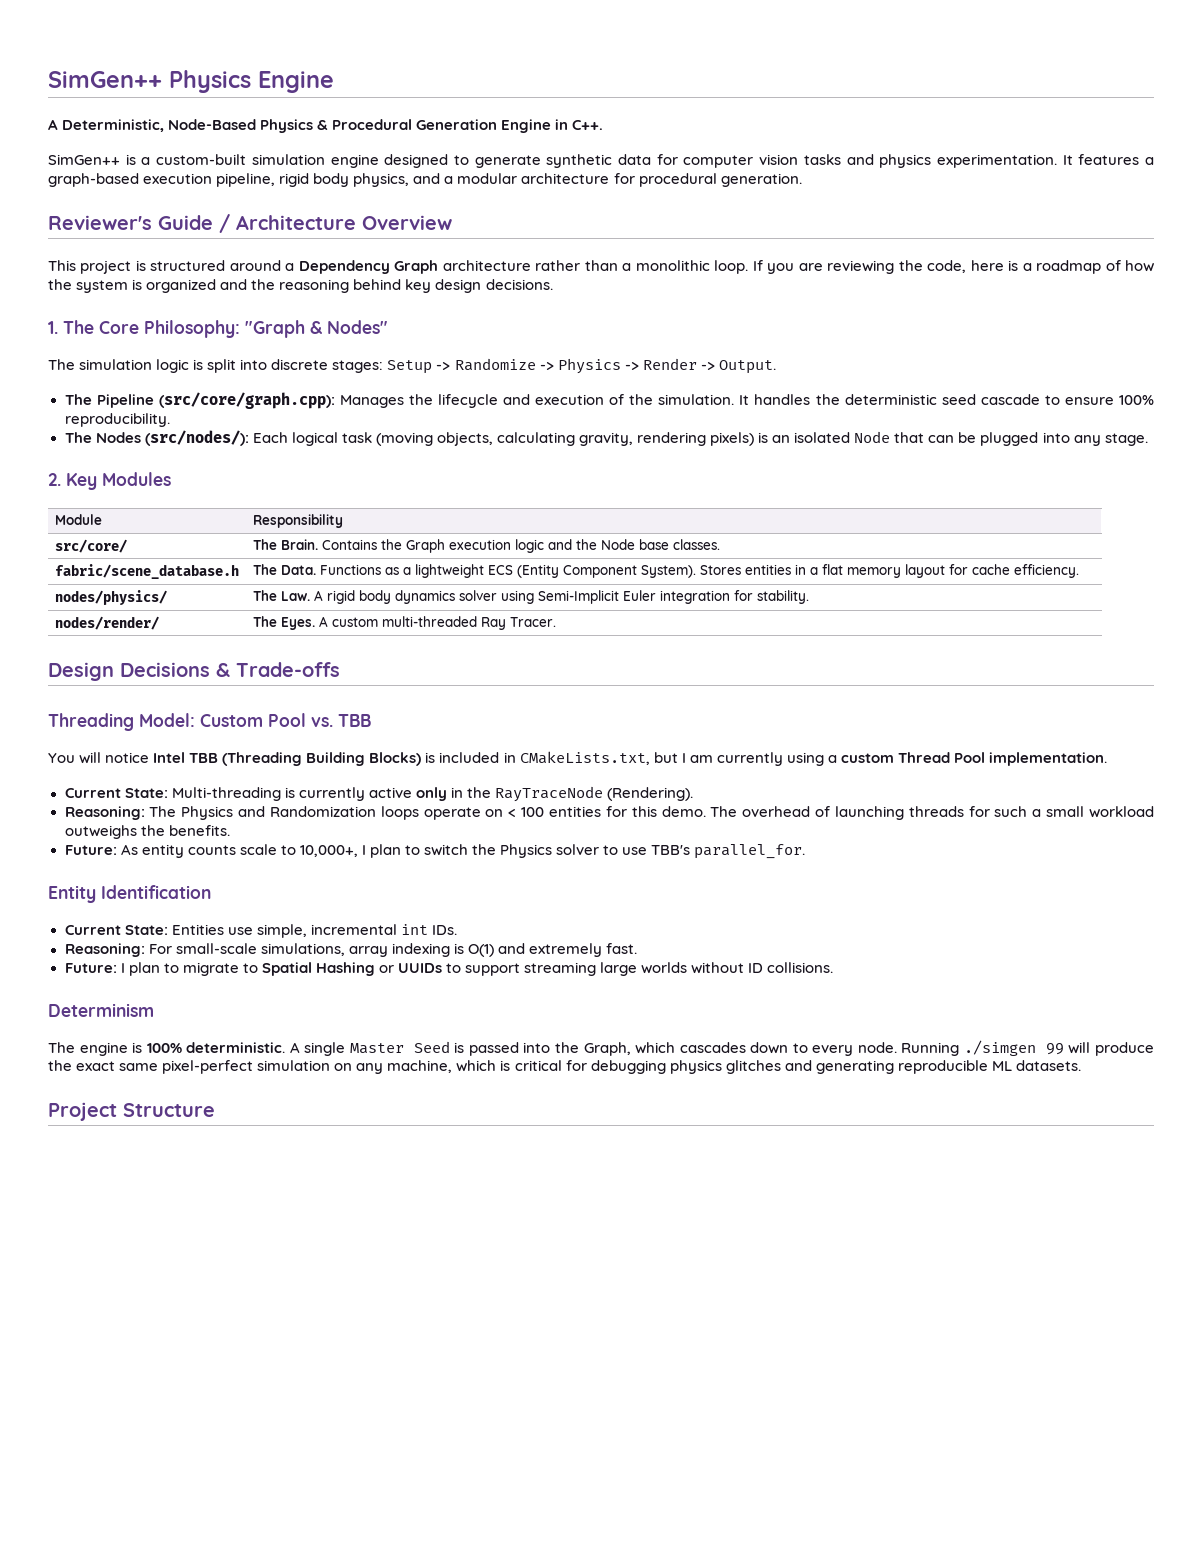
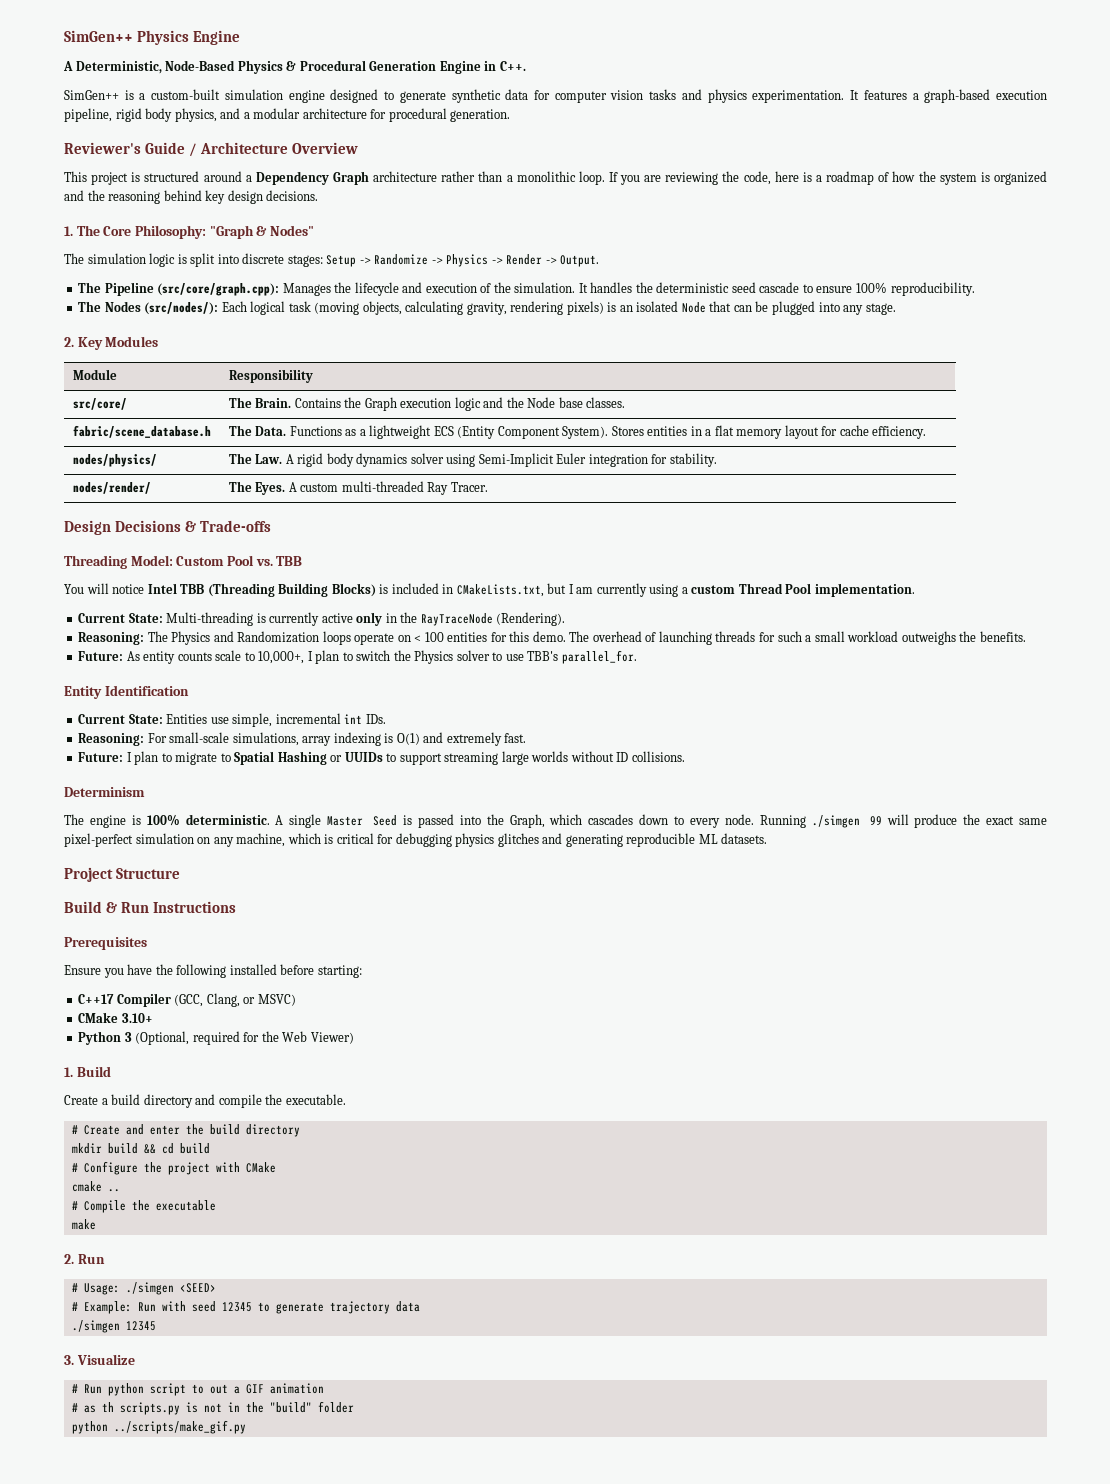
(215, 1110) none -> [64,901,236,913] [64,937,147,950] [64,964,362,978] [78,993,296,1007] [78,1012,153,1023] [78,1031,354,1045] [64,1066,111,1077] [64,1094,346,1108] [71,1124,300,1137] [71,1143,210,1154] [71,1161,276,1175] [71,1181,120,1192] [71,1200,216,1213] [71,1219,96,1230] [64,1254,105,1264] [71,1282,216,1295] [71,1301,420,1314] [71,1320,156,1333] [64,1354,135,1365] [71,1383,324,1396] [71,1401,354,1415] [71,1420,246,1434] // Build & Run Instructions // Prerequisites // Ensure you have the following installed before starting: // C++17 Compiler (GCC, Clang, or MSVC) // CMake 3.10+ // Python 3 (Optional, required for the Web Viewer) // 1. Build // Create a build directory and compile the executable. // # Create and enter the build directory // mkdir build && cd build // # Configure the project with CMake // cmake .. // # Compile the executable // make // 2. Run // # Usage: ./simgen <SEED> // # Example: Run with seed 12345 to generate trajectory data // ./simgen 12345 // 3. Visualize // # Run python script to out a GIF animation // # as th scripts.py is not in the "build" folder // python ../scripts/make_gif.py

